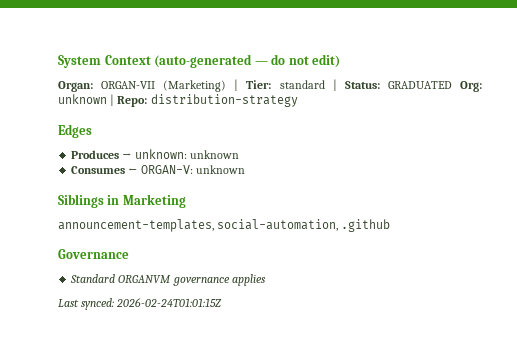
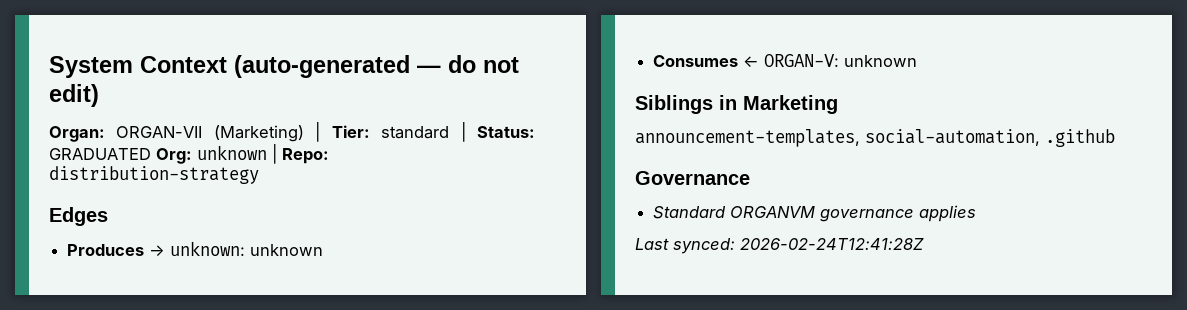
[116,298,223,307] 2026-02-24T01:01:15Z -> [740,238,924,250] 2026-02-24T12:41:28Z

